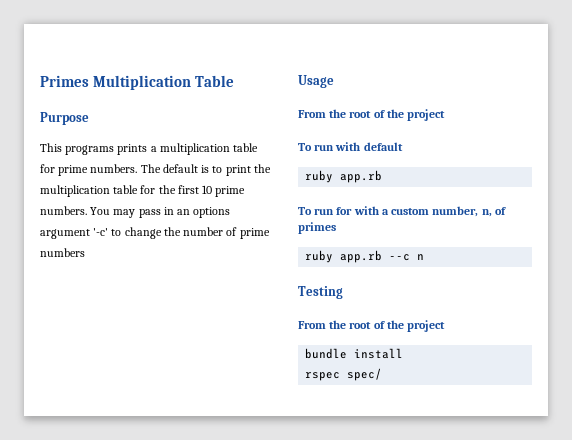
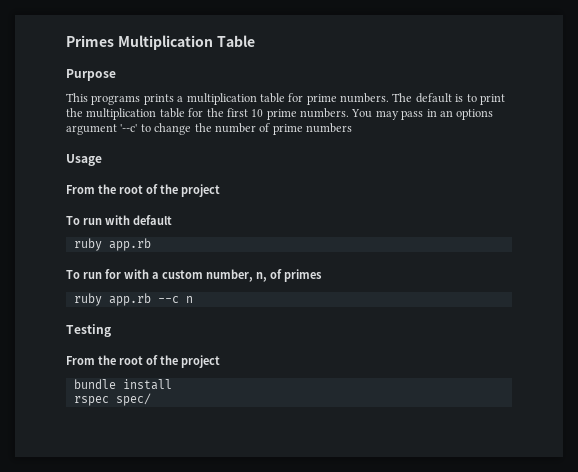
[93,228,109,236] '-c' -> [120,124,138,132] '--c'

